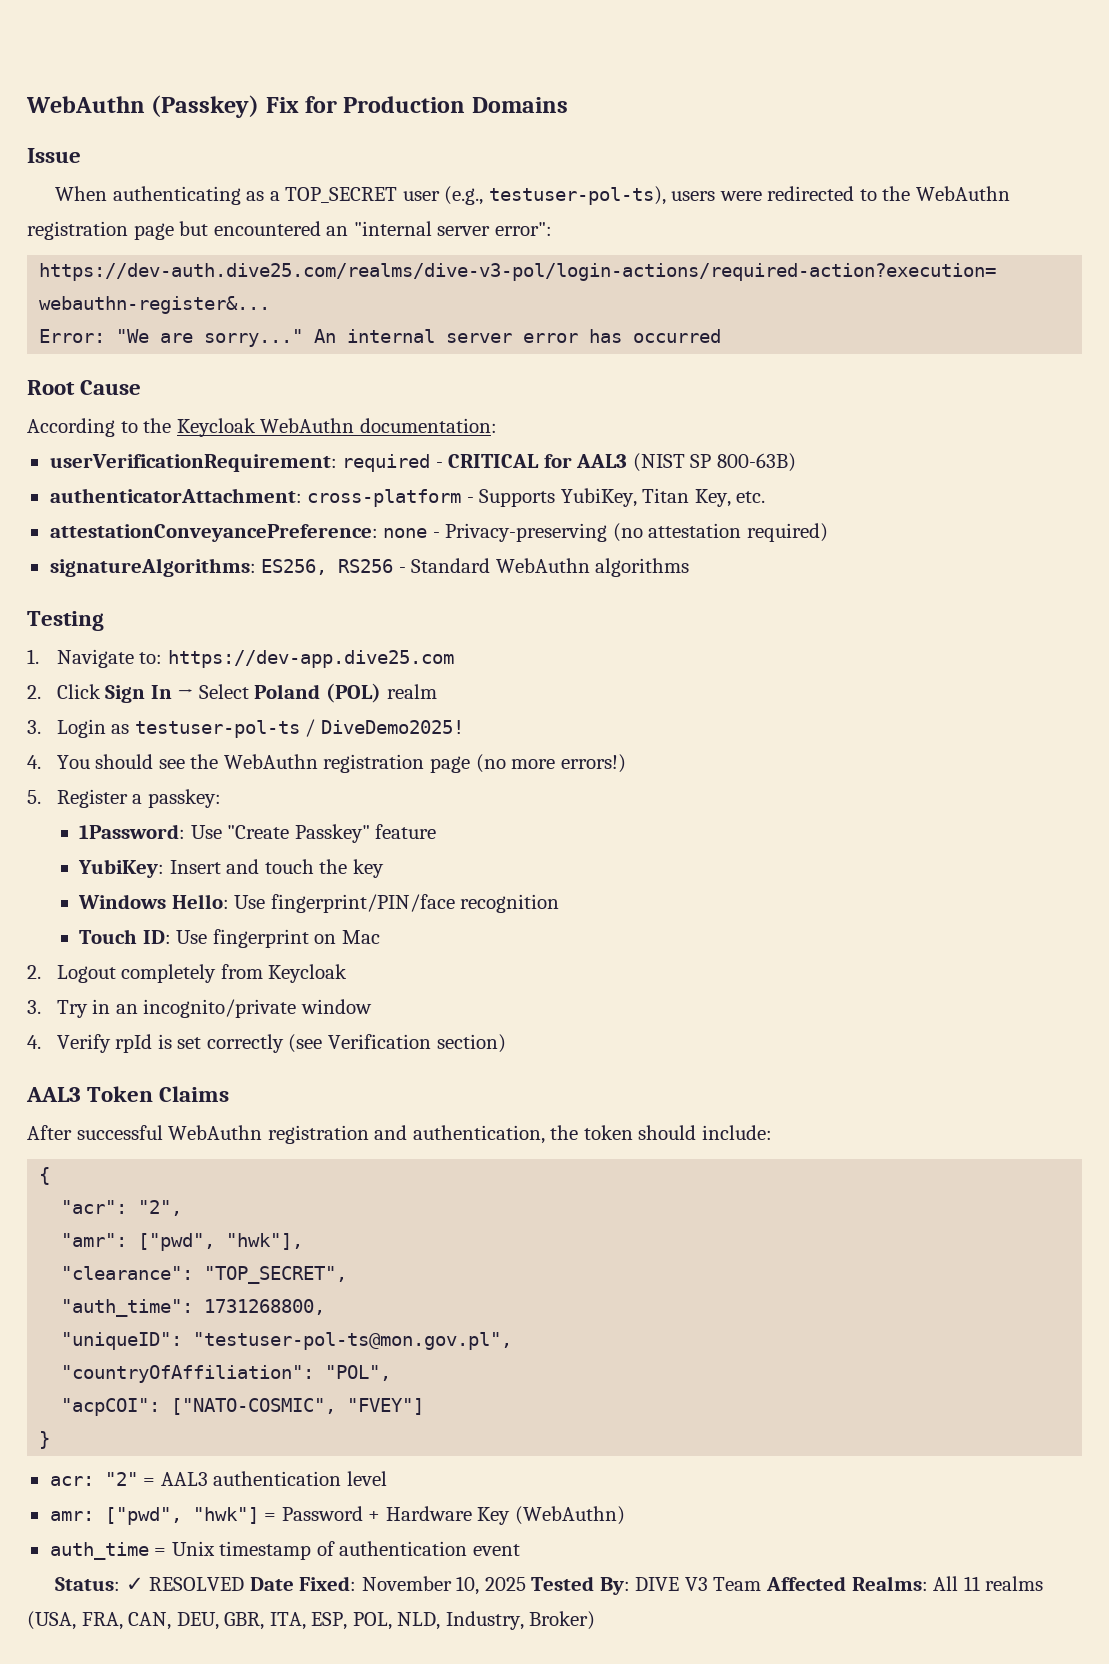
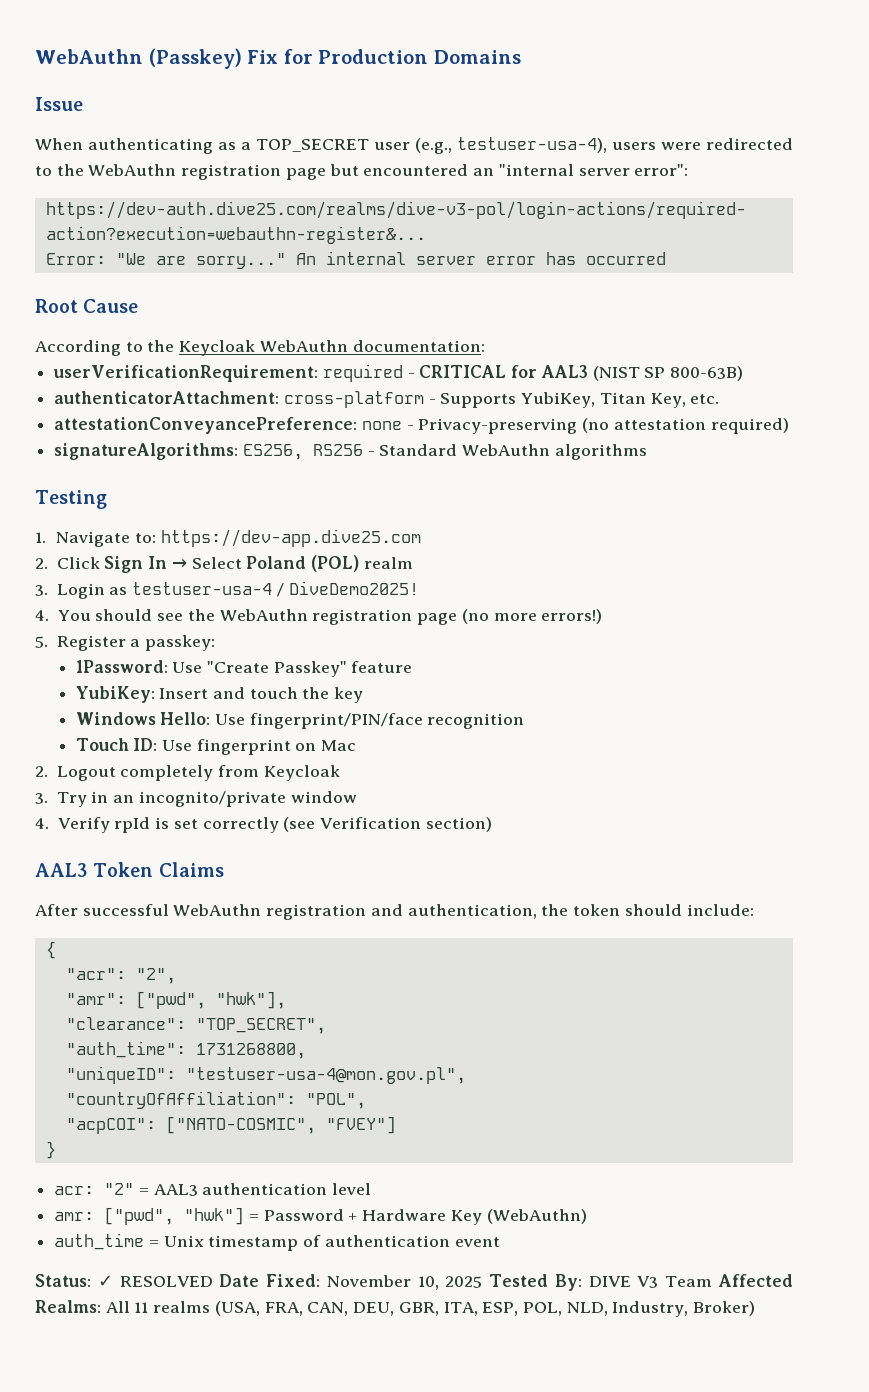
[488,186,666,205] testuser-pol-ts), -> [457,137,607,153] testuser-usa-4),
[134,720,300,738] testuser-pol-ts -> [132,582,273,595] testuser-usa-4
[193,1332,513,1350] "testuser-pol-ts@mon.gov.pl", -> [185,1067,466,1084] "testuser-usa-4@mon.gov.pl",

